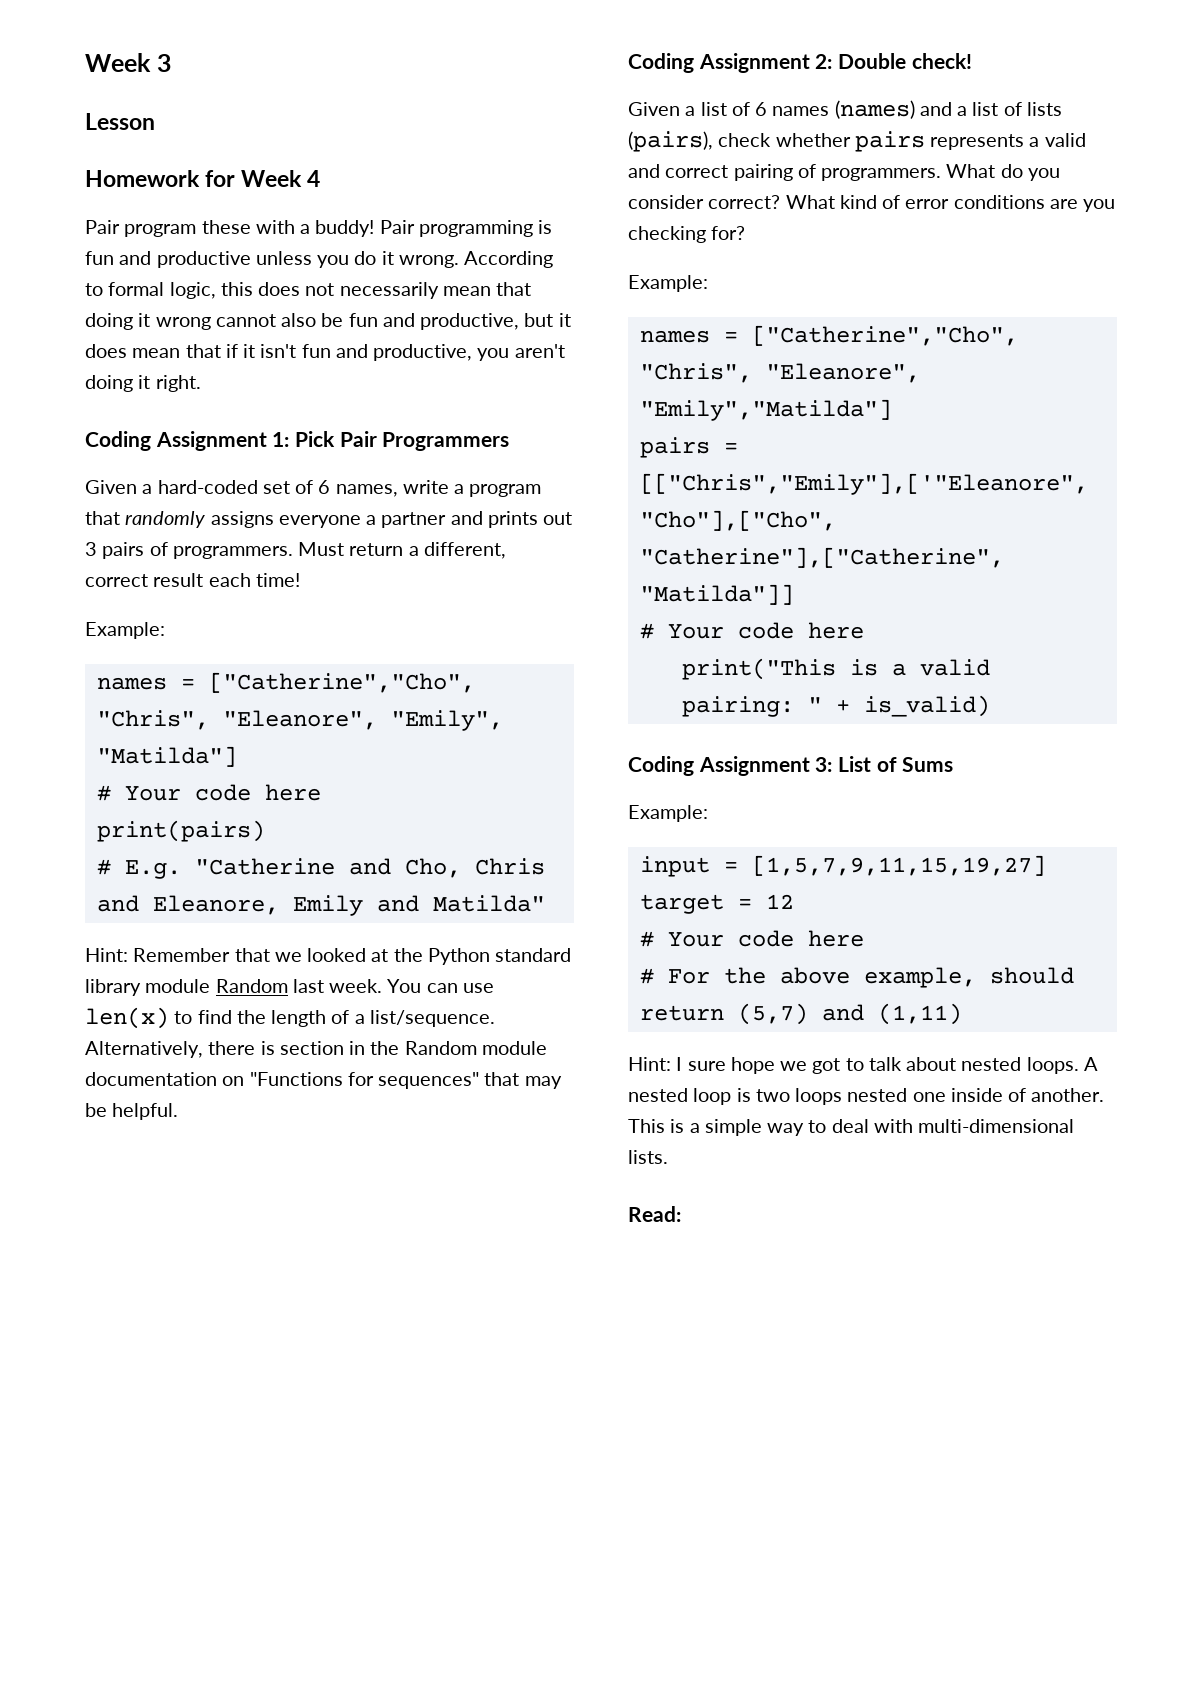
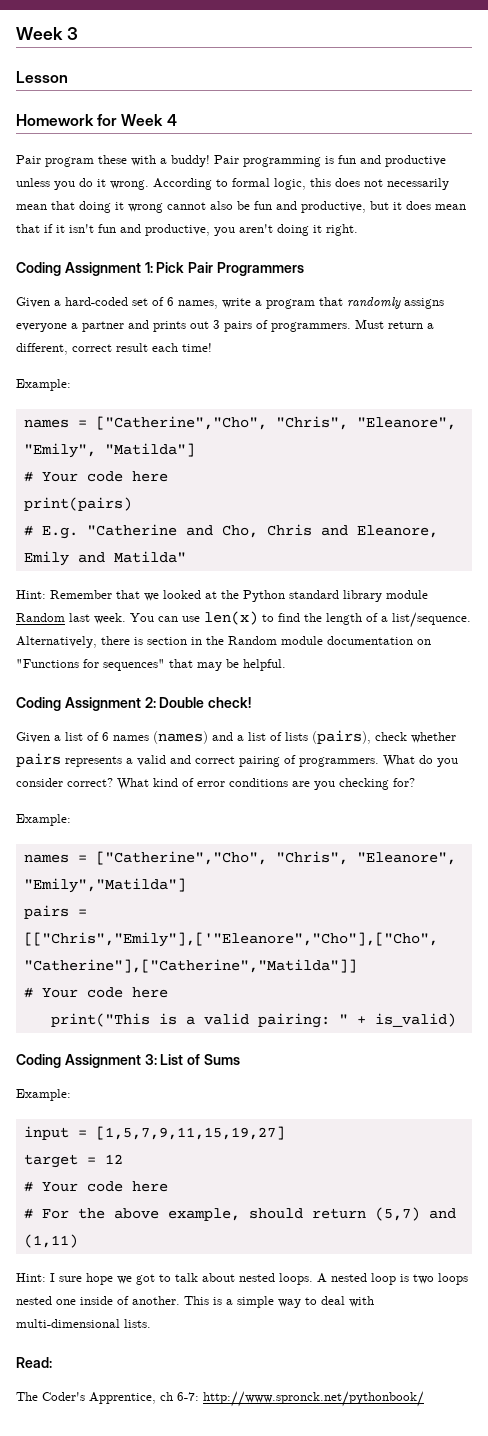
(681, 1214) none -> [16,1391,424,1407] // The Coder's Apprentice, ch 6-7: http://www.spronck.net/pythonbook/

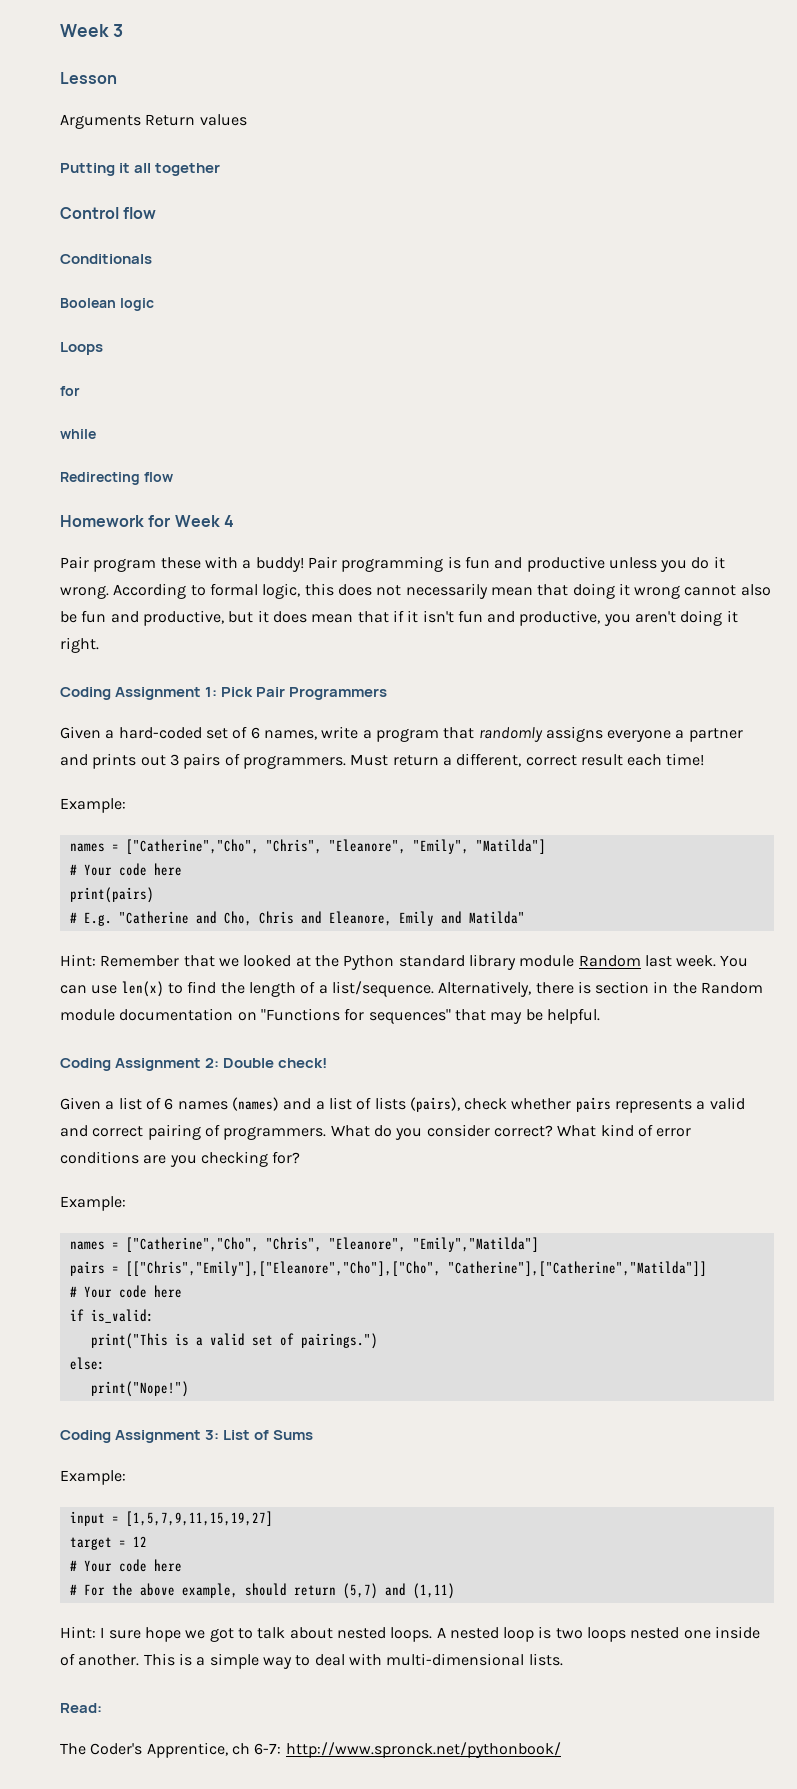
(68, 77) none -> [60,114,247,129] [60,163,221,176] [60,207,157,219] [60,254,152,264] [60,298,154,311] [60,342,103,355] [60,386,80,396] [60,429,96,439] [60,472,173,485] // Arguments Return values // Putting it all together // Control flow // Conditionals // Boolean logic // Loops // for // while // Redirecting flow
[23,932,438,947] [["Chris","Emily"],['"Eleanore","Cho"],["Cho", -> [125,1261,441,1276] [["Chris","Emily"],["Eleanore","Cho"],["Cho",
(168, 992) none -> [69,1309,154,1323] // if is_valid:
[257,1013,456,1028] pairing: " + is_valid) -> [251,1333,378,1349] [69,1357,105,1370] [90,1381,189,1397] set of pairings.") // else: // print("Nope!")

